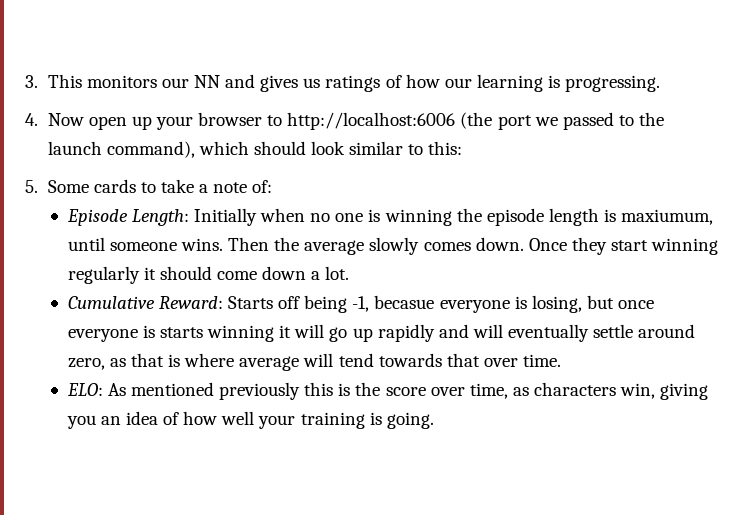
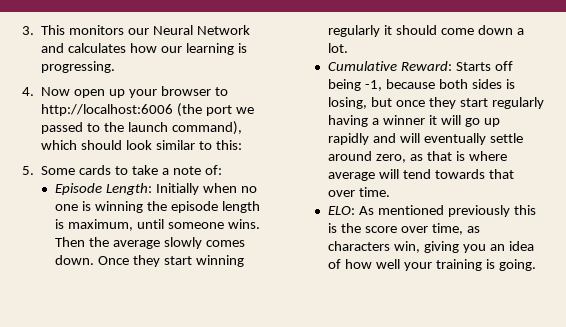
[193,74,402,92] NN and gives us ratings of -> [152,25,250,35] [41,43,127,53] Neural Network and calculates
[621,209,714,225] maxiumum, -> [67,219,133,231] maximum,
[374,295,510,313] becasue everyone -> [385,79,502,89] because both sides
[67,325,275,342] everyone is starts winning -> [428,97,544,109] [328,115,425,127] they start regularly having a winner

